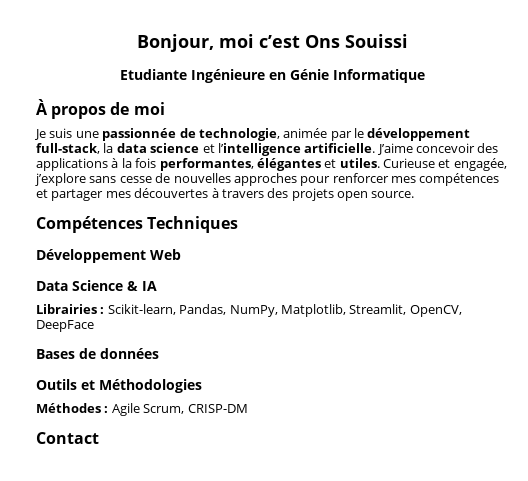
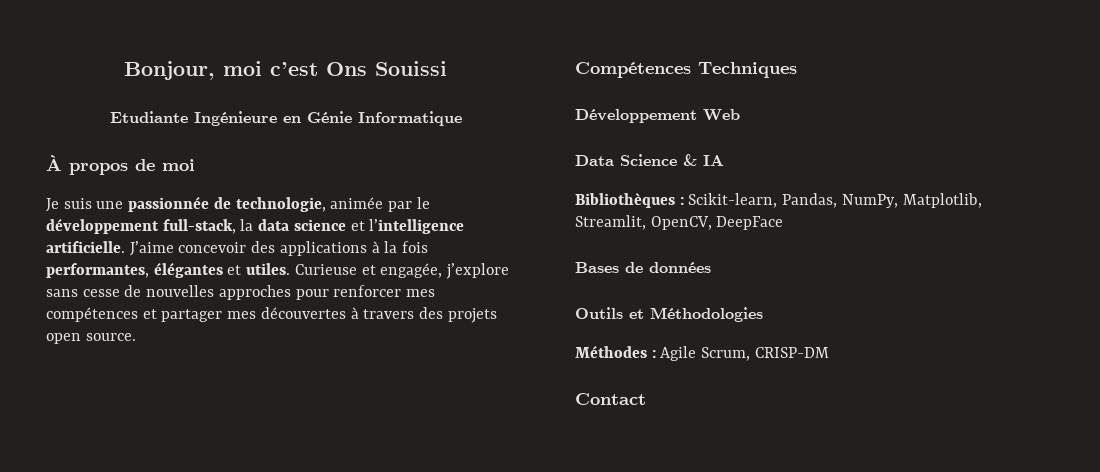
[36,304,97,314] Librairies -> [575,192,675,208] Bibliothèques

